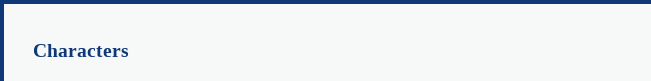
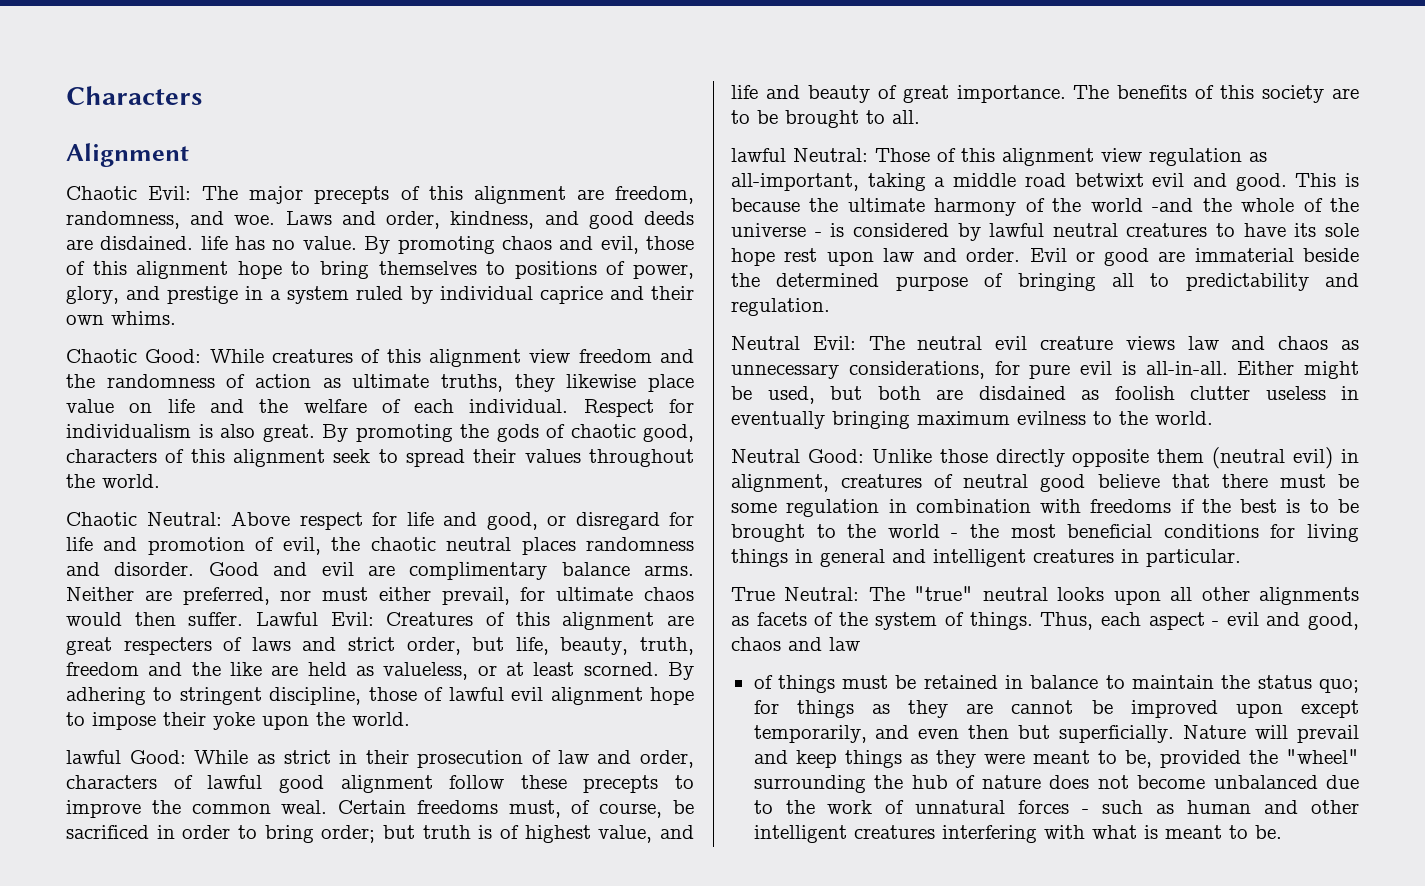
(129, 50) none -> [66,143,189,167] [66,186,694,204] [66,211,694,229] [66,236,695,254] [66,261,695,279] [66,286,694,304] [66,311,176,325] [66,349,694,367] [66,374,695,392] [66,399,694,417] [66,424,694,442] [66,449,694,467] [66,474,160,488] [66,511,694,530] [66,537,694,555] [66,562,694,580] [66,587,694,605] [66,612,695,630] [66,637,695,655] [66,662,694,680] [66,687,695,705] [66,712,410,730] [66,750,694,768] [66,775,694,793] [66,800,694,818] [66,825,694,843] [731,85,1359,103] [731,110,920,128] [731,148,1267,166] [731,173,1359,191] [731,198,1359,216] [731,223,1359,241] [731,248,1359,266] [731,273,1359,291] [731,298,830,316] [731,336,1359,350] [731,361,1359,379] [731,386,1359,404] [731,411,1213,429] [731,447,1359,469] [731,474,1359,492] [731,499,1359,517] [731,524,1359,542] [731,549,1241,567] [731,586,1359,605] [731,612,1360,630] [731,637,860,651] [753,675,1359,693] [753,700,1359,718] [753,725,1359,743] [753,749,1359,768] [753,775,1359,793] [753,800,1359,814] [753,825,1282,843] // Alignment // Chaotic Evil: The major precepts of this alignment are freedom, randomness, and woe. Laws and order, kindness, and good deeds are disdained. life has no value. By promoting chaos and evil, those of this alignment hope to bring themselves to positions of power, glory, and prestige in a system ruled by individual caprice and their own whims. // Chaotic Good: While creatures of this alignment view freedom and the randomness of action as ultimate truths, they likewise place value on life and the welfare of each individual. Respect for individualism is also great. By promoting the gods of chaotic good, characters of this alignment seek to spread their values throughout the world. // Chaotic Neutral: Above respect for life and good, or disregard for life and promotion of evil, the chaotic neutral places randomness and disorder. Good and evil are complimentary balance arms. Neither are preferred, nor must either prevail, for ultimate chaos would then suffer. Lawful Evil: Creatures of this alignment are great respecters of laws and strict order, but life, beauty, truth, freedom and the like are held as valueless, or at least scorned. By adhering to stringent discipline, those of lawful evil alignment hope to impose their yoke upon the world. // lawful Good: While as strict in their prosecution of law and order, characters of lawful good alignment follow these precepts to improve the common weal. Certain freedoms must, of course, be sacrificed in order to bring order; but truth is of highest value, and life and beauty of great importance. The benefits of this society are to be brought to all. // lawful Neutral: Those of this alignment view regulation as all-important, taking a middle road betwixt evil and good. This is because the ultimate harmony of the world -and the whole of the universe - is considered by lawful neutral creatures to have its sole hope rest upon law and order. Evil or good are immaterial beside the determined purpose of bringing all to predictability and regulation. // Neutral Evil: The neutral evil creature views law and chaos as unnecessary considerations, for pure evil is all-in-all. Either might be used, but both are disdained as foolish clutter useless in eventually bringing maximum evilness to the world. // Neutral Good: Unlike those directly opposite them (neutral evil) in alignment, creatures of neutral good believe that there must be some regulation in combination with freedoms if the best is to be brought to the world - the most beneficial conditions for living things in general and intelligent creatures in particular. // True Neutral: The "true" neutral looks upon all other alignments as facets of the system of things. Thus, each aspect - evil and good, chaos and law // of things must be retained in balance to maintain the status quo; for things as they are cannot be improved upon except temporarily, and even then but superficially. Nature will prevail and keep things as they were meant to be, provided the "wheel" surrounding the hub of nature does not become unbalanced due to the work of unnatural forces - such as human and other intelligent creatures interfering with what is meant to be.

